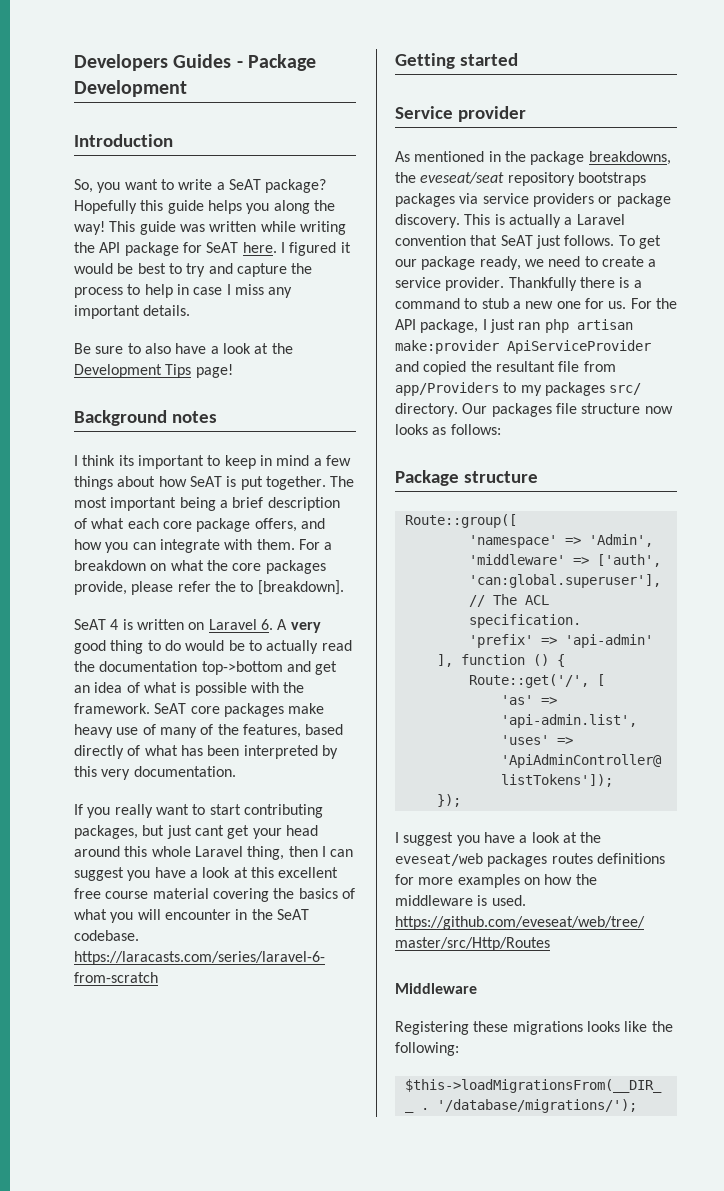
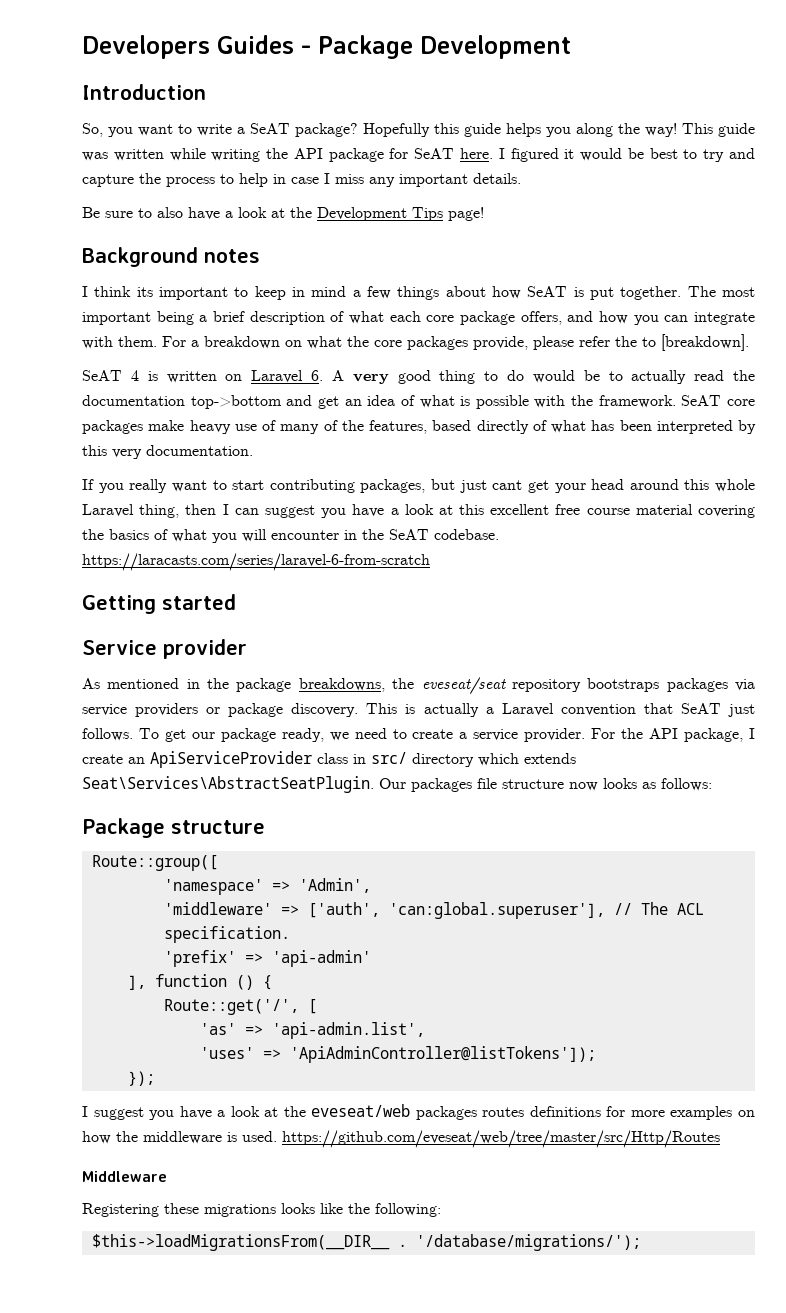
[508,277,642,291] [395,298,627,309] Thankfully there is a command to stub a new one for us. -> (586, 735) none
[489,319,633,333] [395,340,651,354] [395,361,616,375] [395,382,642,396] [395,403,458,417] just ran php artisan make:provider ApiServiceProvider and copied the resultant file from app/Providers to my packages src/ directory. -> [82,751,576,768] [82,776,374,793] create an ApiServiceProvider class in src/ directory which extends Seat\Services\AbstractSeatPlugin.

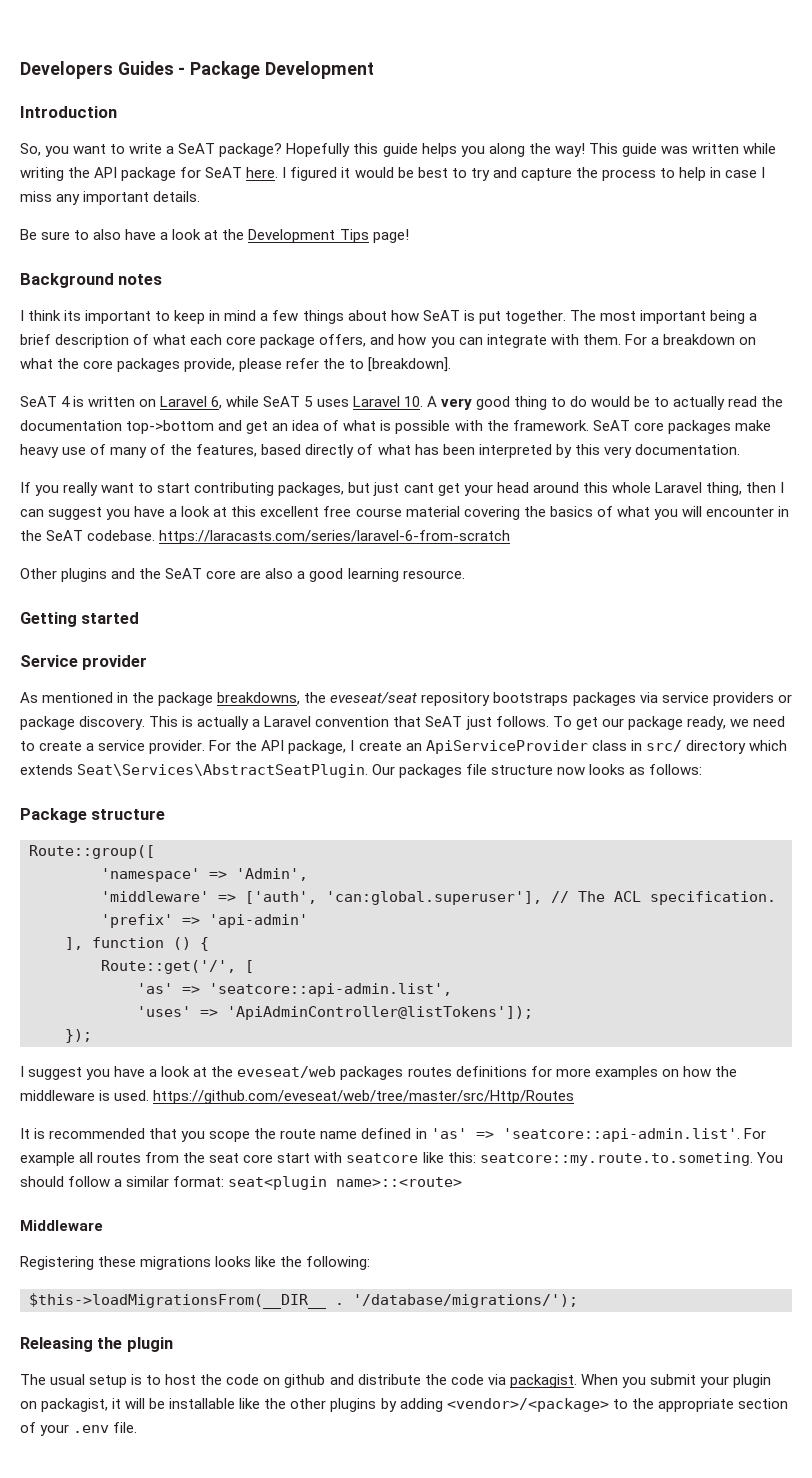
[311,370,323,381] 6. -> [211,396,423,409] 6, while SeAT 5 uses Laravel 10.
(430, 562) none -> [20,568,465,582] // Other plugins and the SeAT core are also a good learning resource.
[271,1022,425,1039] 'api-admin.list', -> [209,983,452,997] 'seatcore::api-admin.list',
(720, 1139) none -> [20,1128,766,1142] [20,1152,783,1166] [20,1176,463,1190] // It is recommended that you scope the route name defined in 'as' => 'seatcore::api-admin.list'. For example all routes from the seat core start with seatcore like this: seatcore::my.route.to.someting. You should follow a similar format: seat<plugin name>::<route>
(641, 1242) none -> [20,1337,173,1352] [20,1374,771,1388] [20,1398,788,1412] [20,1422,138,1436] // Releasing the plugin // The usual setup is to host the code on github and distribute the code via packagist. When you submit your plugin on packagist, it will be installable like the other plugins by adding <vendor>/<package> to the appropriate section of your .env file.

